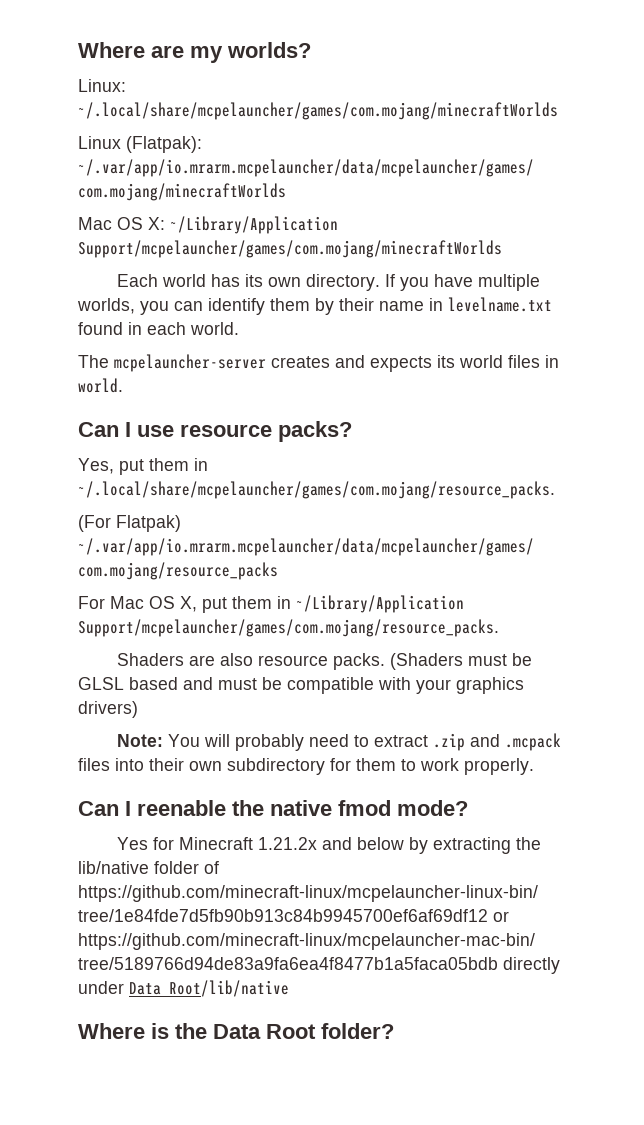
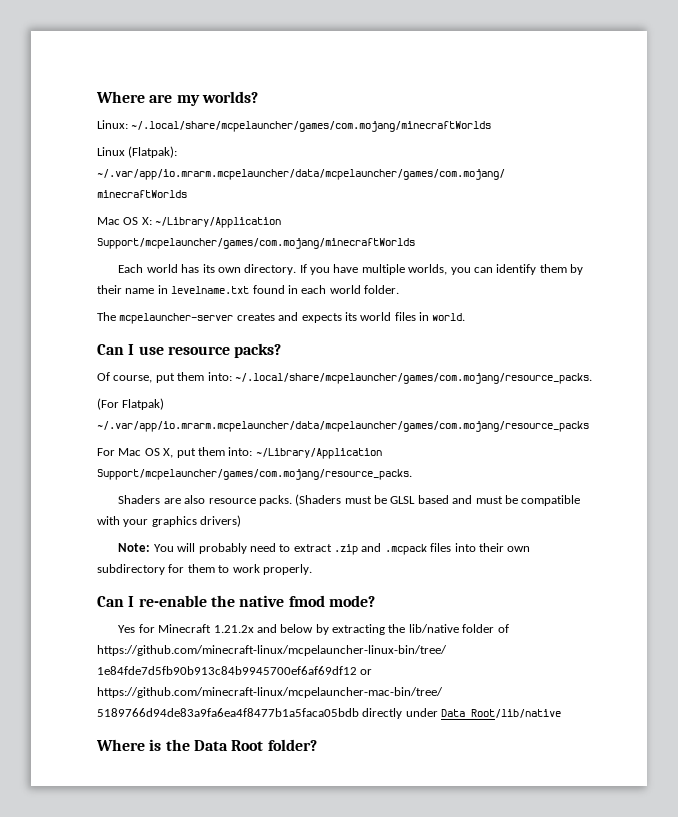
[190,322,239,335] world. -> [329,285,399,294] world folder.
[78,458,208,475] Yes, put them in -> [97,372,232,383] Of course, put them into:
[277,596,291,609] in -> [228,447,253,456] into:
[137,800,226,816] reenable -> [138,595,207,607] re-enable

